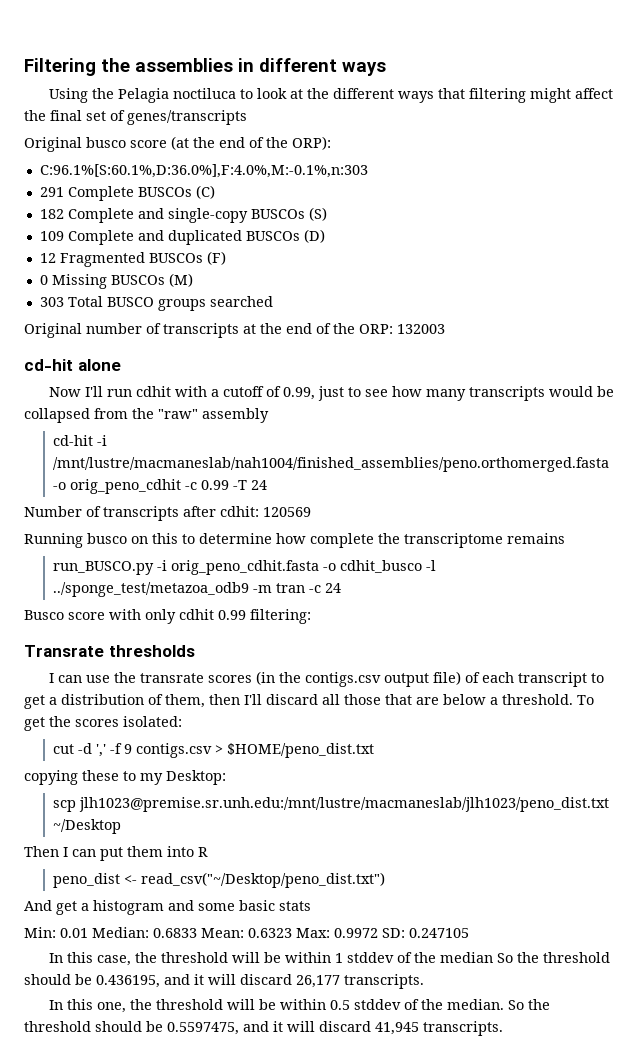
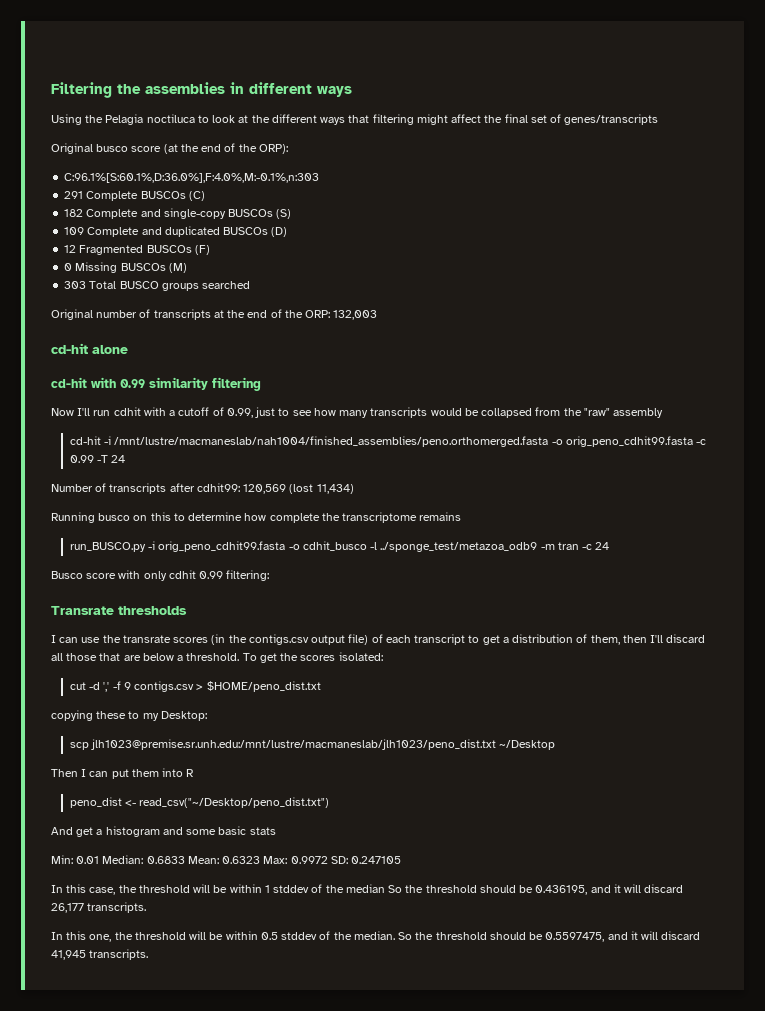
[397,324,445,334] 132003 -> [333,310,378,320] 132,003
(121, 365) none -> [51,377,261,391] // cd-hit with 0.99 similarity filtering
[69,479,181,494] orig_peno_cdhit -> [565,436,693,447] orig_peno_cdhit99.fasta
[220,506,311,517] cdhit: 120569 -> [196,483,354,494] cdhit99: 120,569 (lost 11,434)
[170,560,319,575] orig_peno_cdhit.fasta -> [158,541,286,552] orig_peno_cdhit99.fasta

